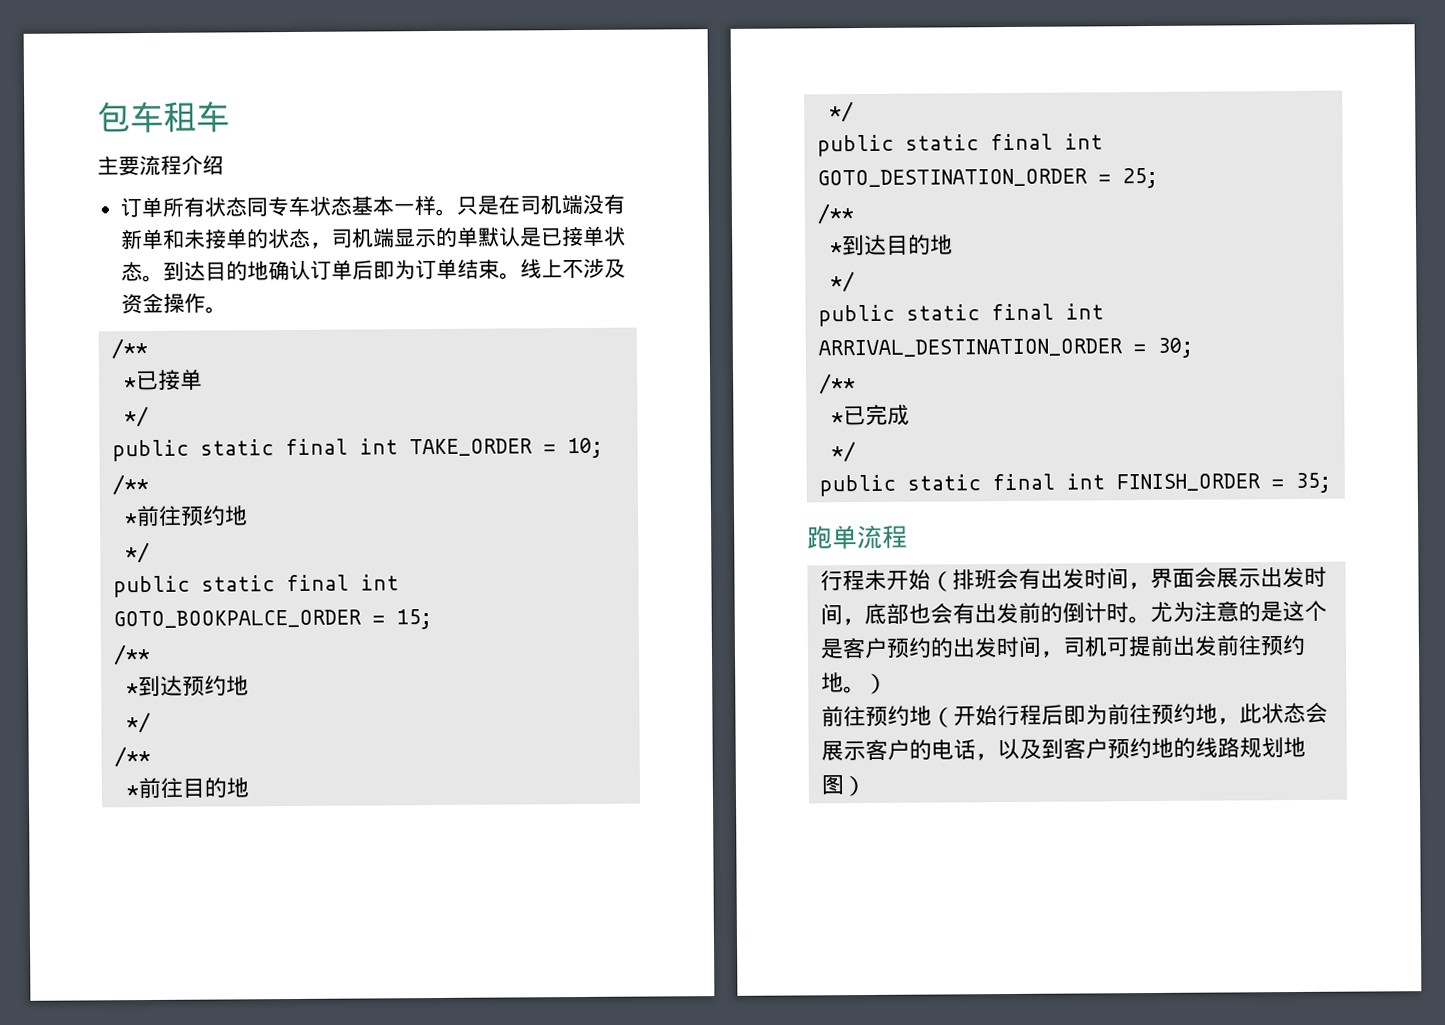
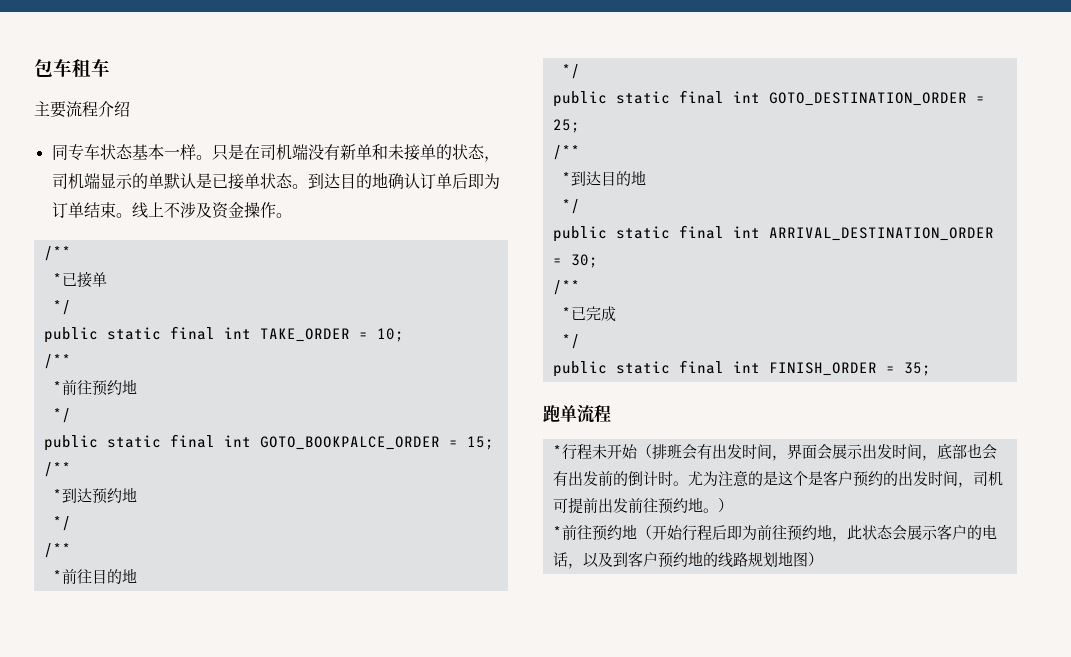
[120,196,248,219] 订单所有状态 -> (130, 109) none
(908, 536) none -> [552,445,562,457] *
(888, 684) none -> [552,526,562,538] *

